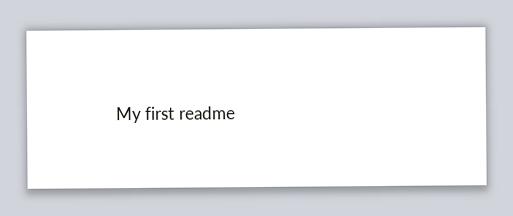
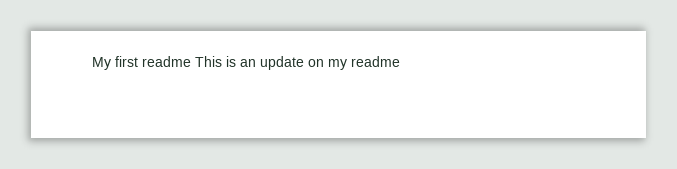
(236, 113) none -> [195,56,400,70] This is an update on my readme

